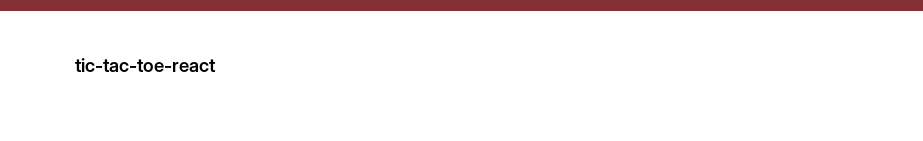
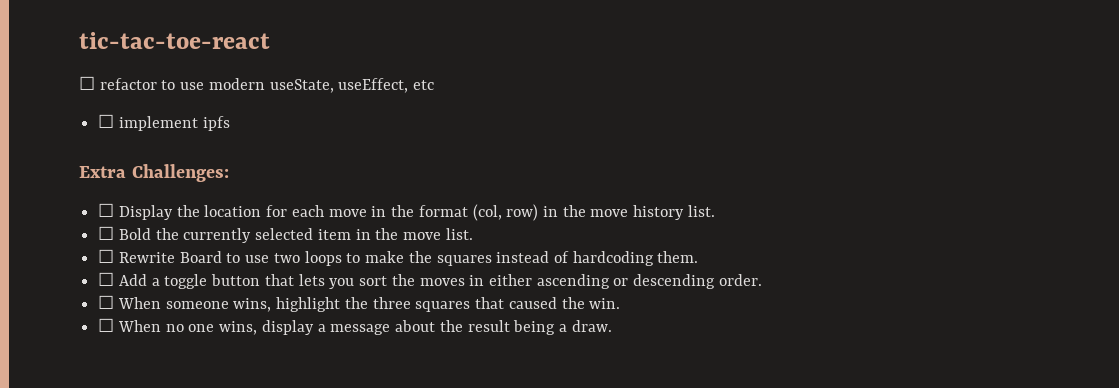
(216, 65) none -> [79,76,435,93] [98,114,230,131] [79,164,229,182] [98,203,715,221] [98,226,473,243] [98,249,699,266] [98,272,762,289] [98,295,621,312] [98,318,612,335] // ☐ refactor to use modern useState, useEffect, etc // ☐ implement ipfs // Extra Challenges: // ☐ Display the location for each move in the format (col, row) in the move history list. // ☐ Bold the currently selected item in the move list. // ☐ Rewrite Board to use two loops to make the squares instead of hardcoding them. // ☐ Add a toggle button that lets you sort the moves in either ascending or descending order. // ☐ When someone wins, highlight the three squares that caused the win. // ☐ When no one wins, display a message about the result being a draw.

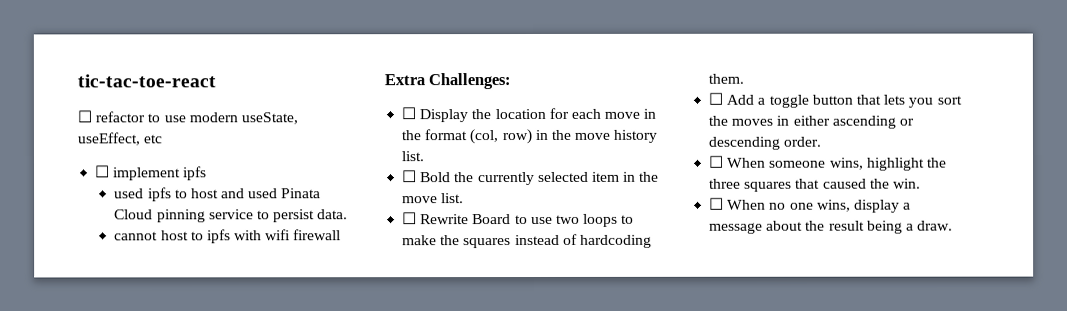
(230, 123) none -> [114,187,322,202] [114,209,349,223] [114,229,342,244] // used ipfs to host and used Pinata Cloud pinning service to persist data. // cannot host to ipfs with wifi firewall

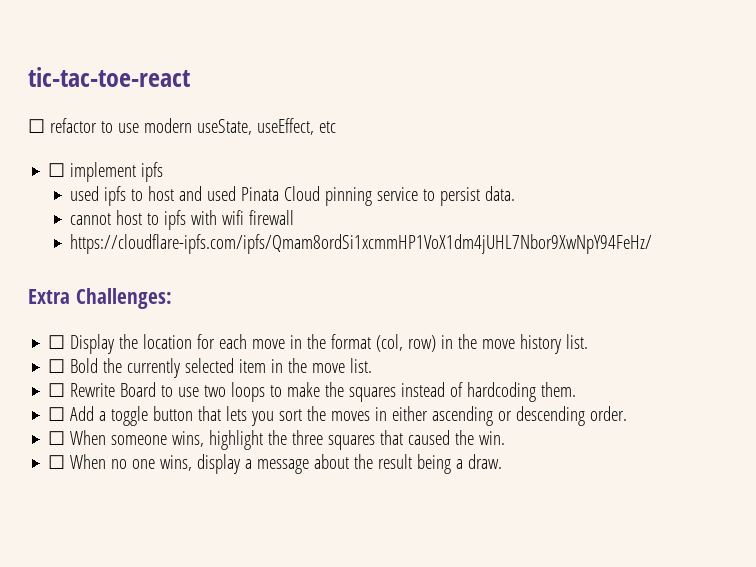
(342, 235) none -> [70,234,653,254] // https://cloudflare-ipfs.com/ipfs/Qmam8ordSi1xcmmHP1VoX1dm4jUHL7Nbor9XwNpY94FeHz/

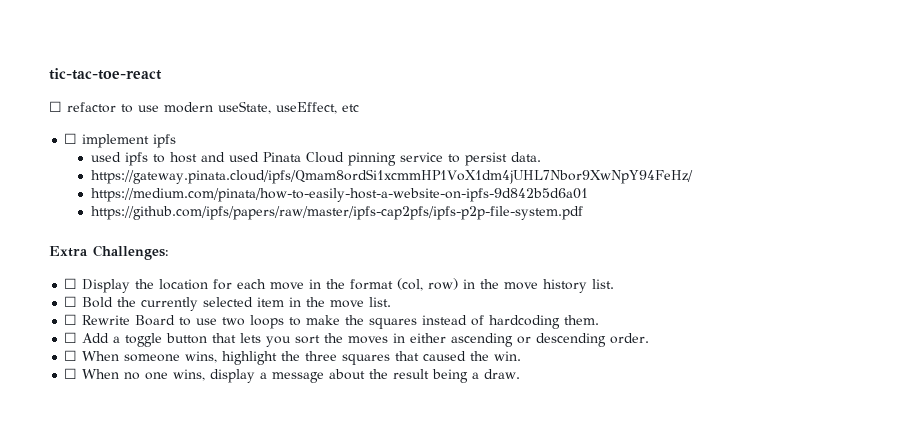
[70,210,295,230] [70,234,653,254] cannot host to ipfs with wifi firewall // https://cloudflare-ipfs.com/ipfs/Qmam8ordSi1xcmmHP1VoX1dm4jUHL7Nbor9XwNpY94FeHz/ -> [90,169,693,184] [90,188,588,202] [90,206,583,220] https://gateway.pinata.cloud/ipfs/Qmam8ordSi1xcmmHP1VoX1dm4jUHL7Nbor9XwNpY94FeHz/ // https://medium.com/pinata/how-to-easily-host-a-website-on-ipfs-9d842b5d6a01 // https://github.com/ipfs/papers/raw/master/ipfs-cap2pfs/ipfs-p2p-file-system.pdf

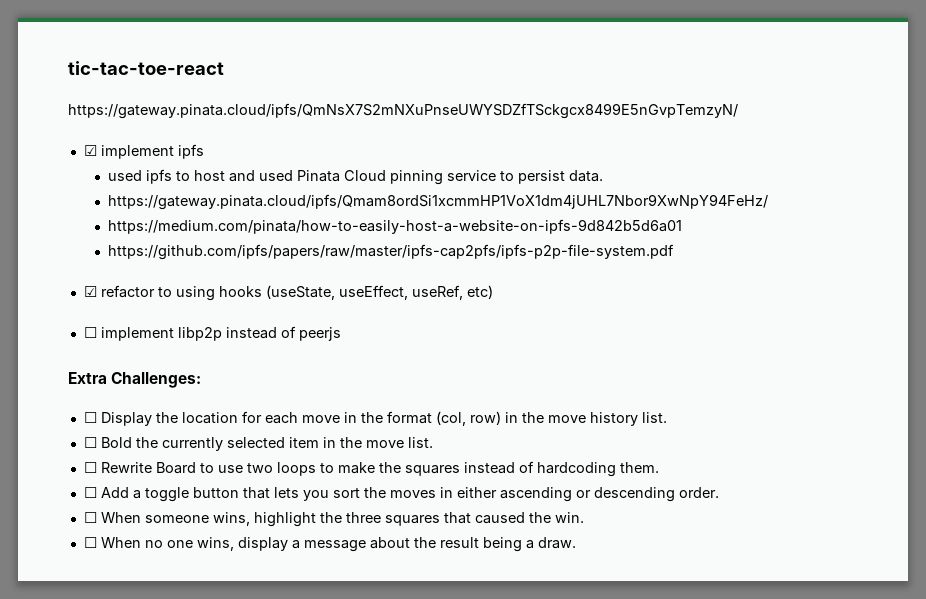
[49,101,359,114] [64,133,78,144] ☐ refactor to use modern useState, useEffect, etc // ☐ -> [68,103,738,119] [83,145,97,156] https://gateway.pinata.cloud/ipfs/QmNsX7S2mNXuPnseUWYSDZfTSckgcx8499E5nGvpTemzyN/ // ☑
(583, 213) none -> [83,285,493,301] [83,326,341,341] // ☑ refactor to using hooks (useState, useEffect, useRef, etc) // ☐ implement libp2p instead of peerjs

